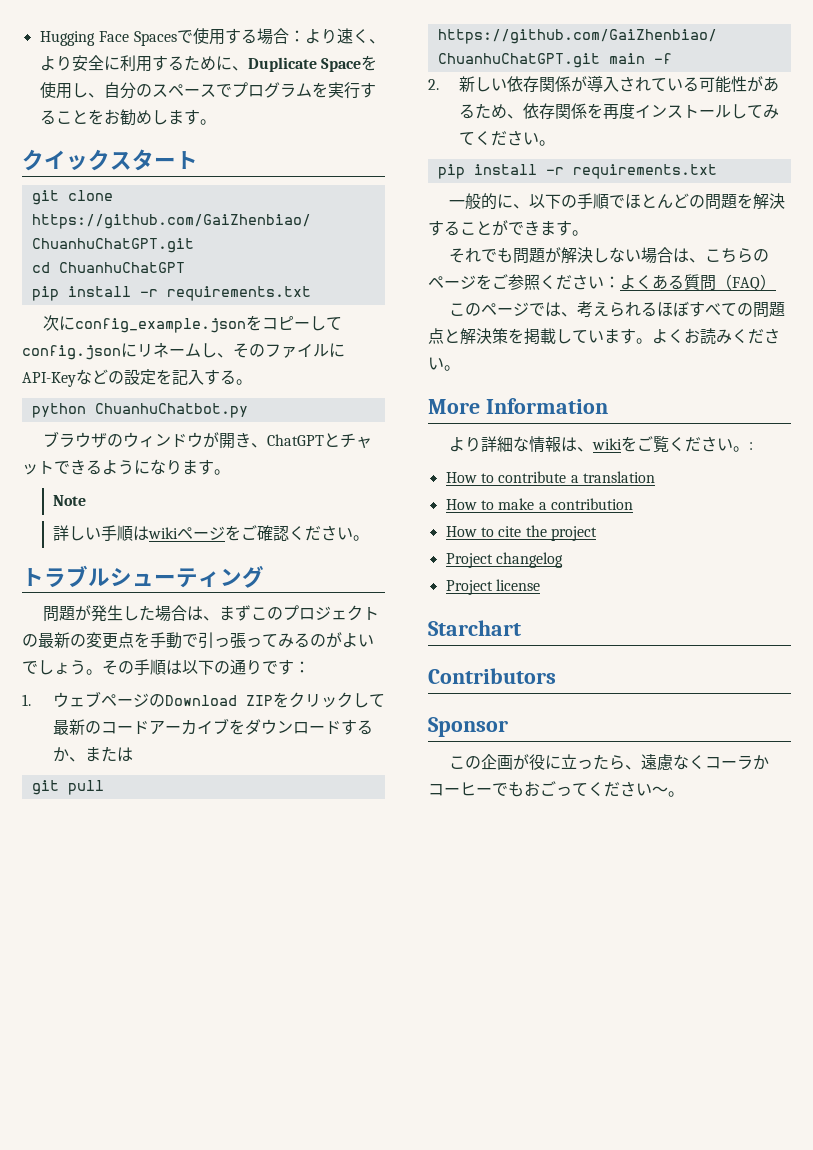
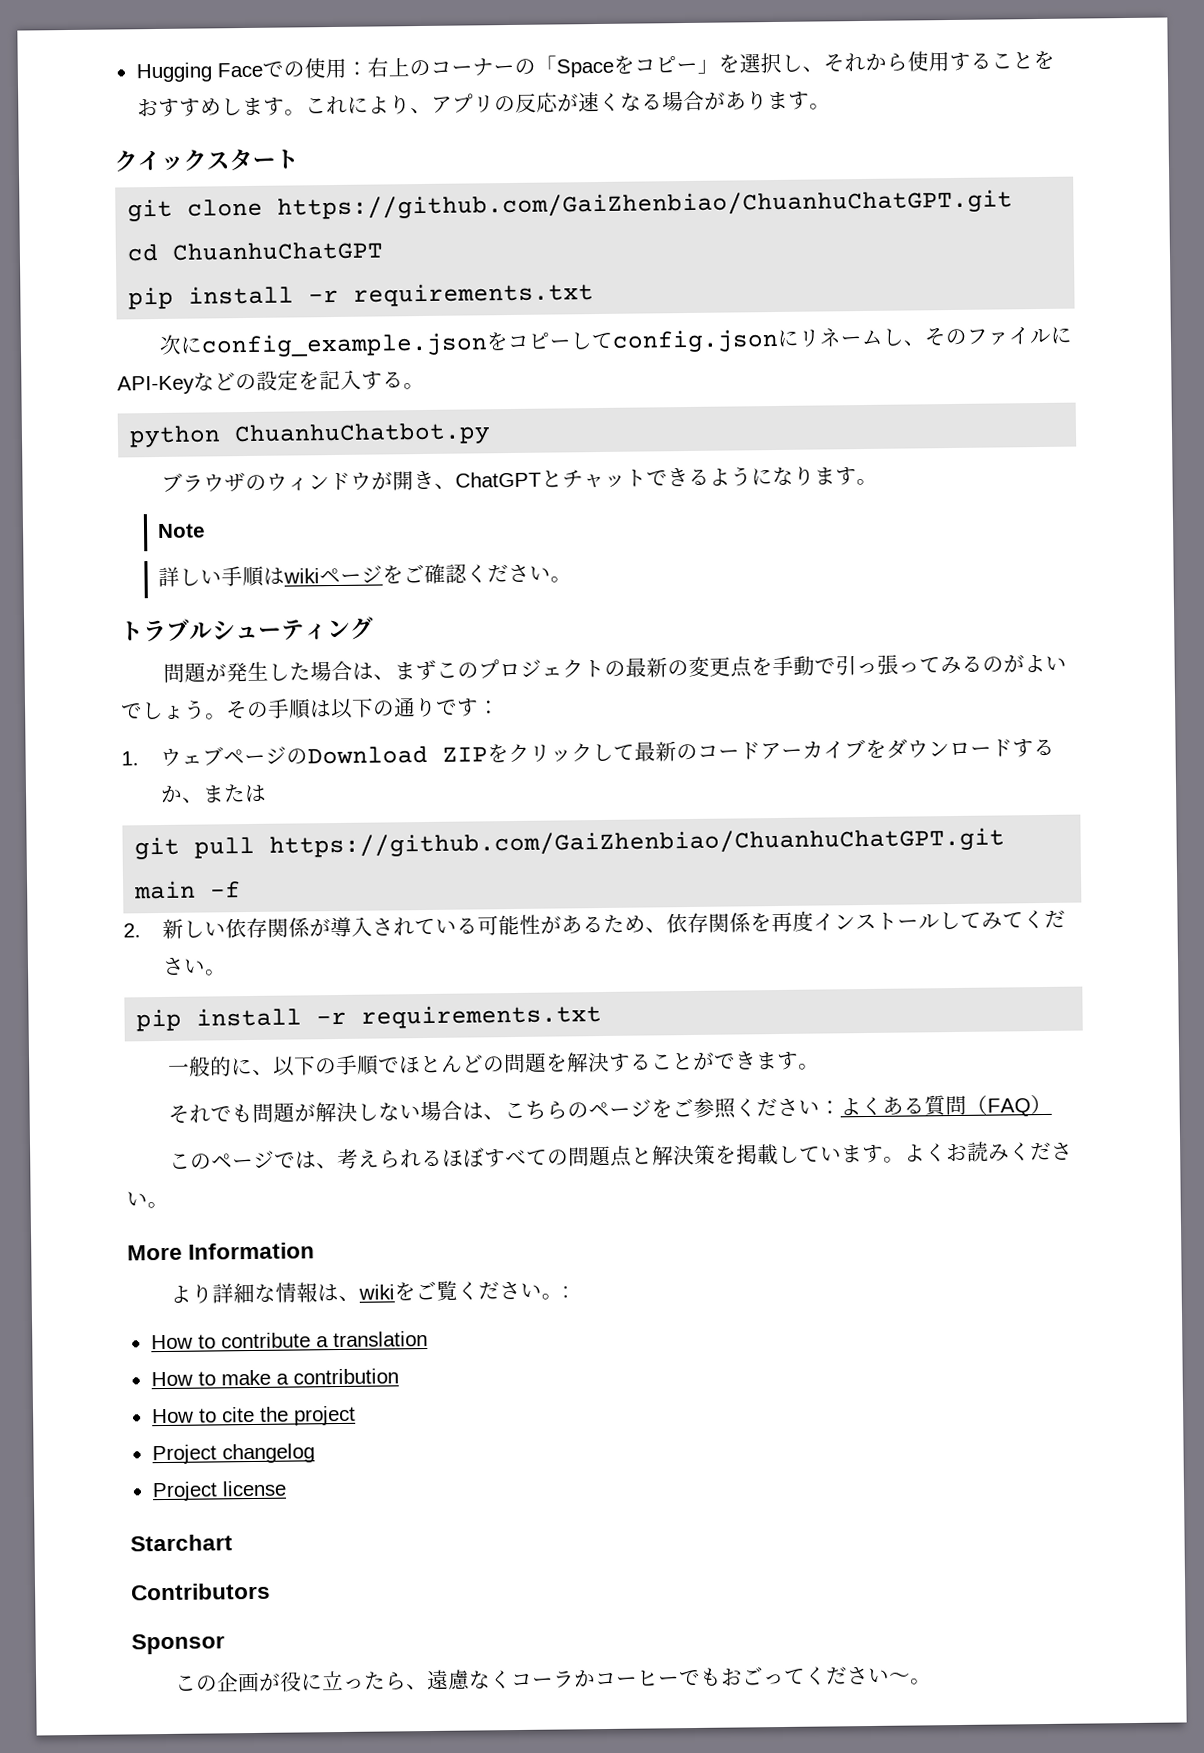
[133,28,385,46] [39,55,377,72] [39,82,360,99] Spacesで使用する場合：より速く、より安全に利用するために、Duplicate Spaceを使用し、自分のスペースでプログラムを実行 -> [261,51,950,79] での使用：右上のコーナーの「Spaceをコピー」を選択し、それから使用
[119,109,136,126] 勧 -> [157,98,201,117] すす
(216, 122) none -> [304,90,831,116] これにより、アプリの反応が速くなる場合があります。

